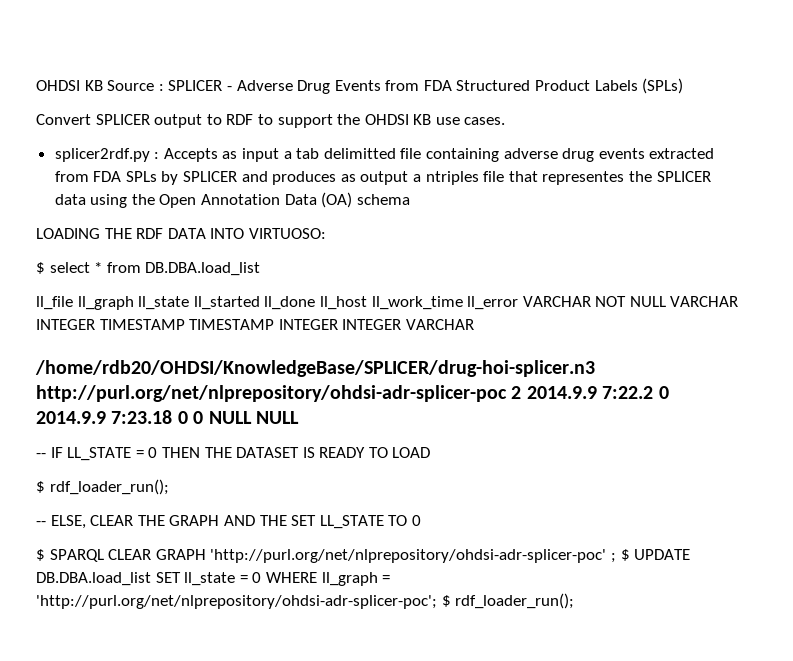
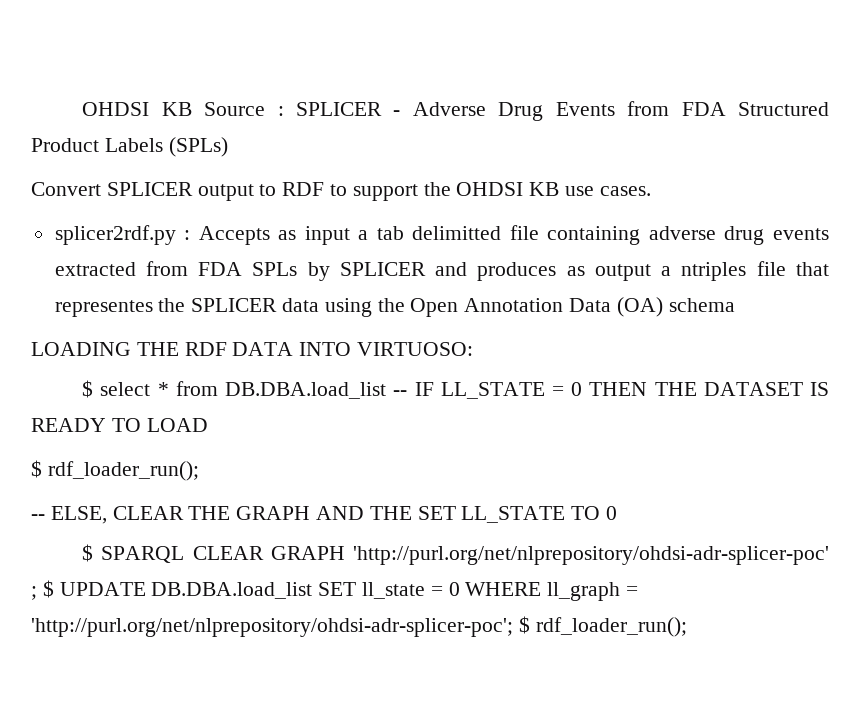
[36,296,739,310] [36,319,474,330] [35,360,595,377] [36,385,669,402] [36,410,299,424] // ll_file ll_graph ll_state ll_started ll_done ll_host ll_work_time ll_error VARCHAR NOT NULL VARCHAR INTEGER TIMESTAMP TIMESTAMP INTEGER INTEGER VARCHAR // /home/rdb20/OHDSI/KnowledgeBase/SPLICER/drug-hoi-splicer.n3 http://purl.org/net/nlprepository/ohdsi-adr-splicer-poc 2 2014.9.9 7:22.2 0 2014.9.9 7:23.18 0 0 NULL NULL // -> (387, 390) none

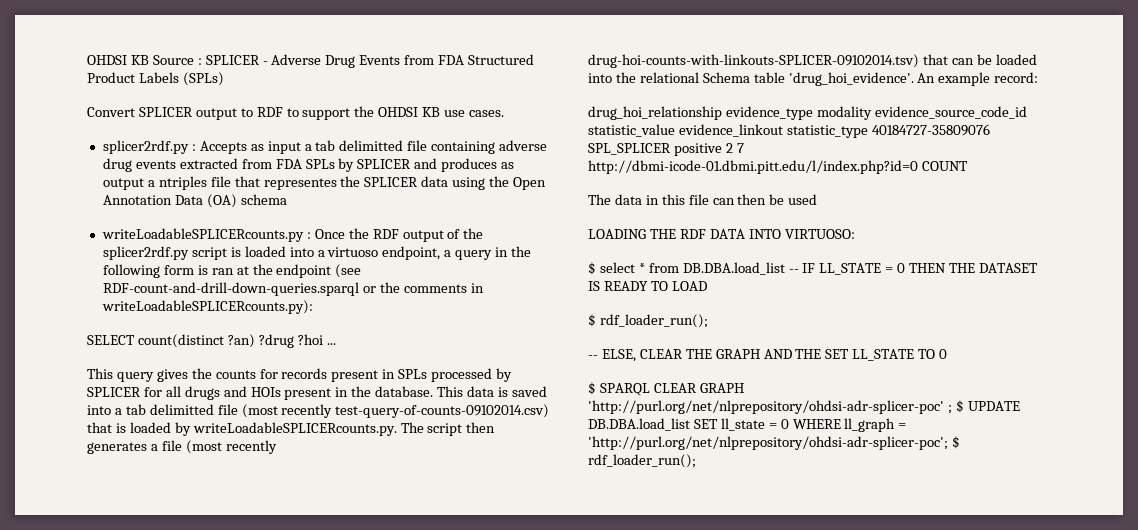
(735, 305) none -> [101,228,484,242] [102,246,532,260] [102,264,362,278] [102,282,484,296] [101,300,313,314] [87,334,336,348] [87,368,513,382] [87,386,547,400] [87,404,550,418] [87,422,496,436] [87,440,277,454] [588,54,1037,68] [588,72,1039,86] [588,106,1027,120] [588,124,990,138] [588,143,744,156] [588,160,968,174] [588,194,818,205] // writeLoadableSPLICERcounts.py : Once the RDF output of the splicer2rdf.py script is loaded into a virtuoso endpoint, a query in the following form is ran at the endpoint (see RDF-count-and-drill-down-queries.sparql or the comments in writeLoadableSPLICERcounts.py): // SELECT count(distinct ?an) ?drug ?hoi ... // This query gives the counts for records present in SPLs processed by SPLICER for all drugs and HOIs present in the database. This data is saved into a tab delimitted file (most recently test-query-of-counts-09102014.csv) that is loaded by writeLoadableSPLICERcounts.py. The script then generates a file (most recently drug-hoi-counts-with-linkouts-SPLICER-09102014.tsv) that can be loaded into the relational Schema table 'drug_hoi_evidence'. An example record: // drug_hoi_relationship evidence_type modality evidence_source_code_id statistic_value evidence_linkout statistic_type 40184727-35809076 SPL_SPLICER positive 2 7 http://dbmi-icode-01.dbmi.pitt.edu/l/index.php?id=0 COUNT // The data in this file can then be used

